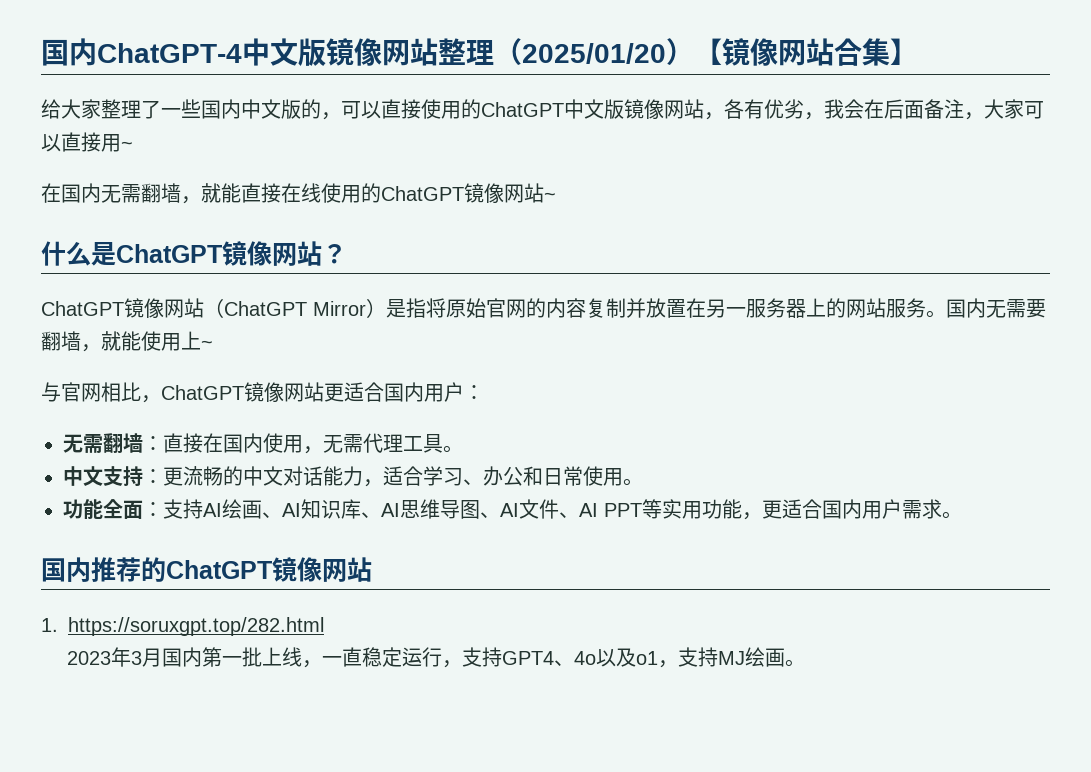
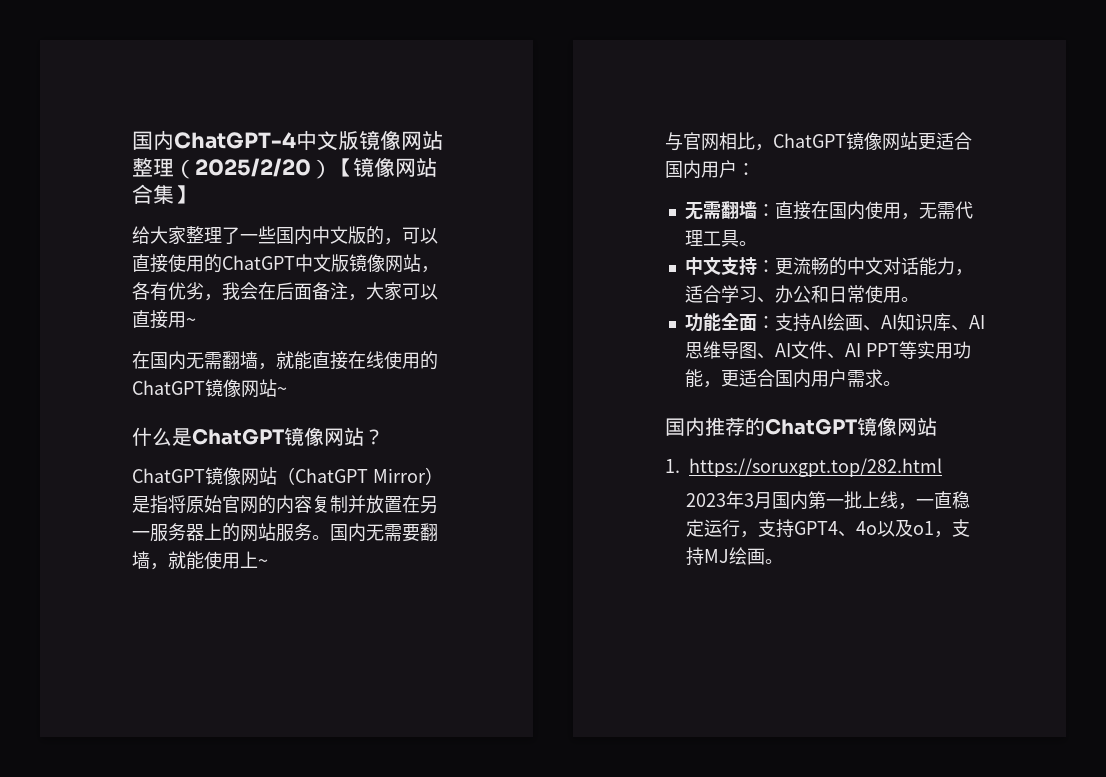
[522,43,666,64] 2025/01/20 -> [195,158,311,177] 2025/2/20

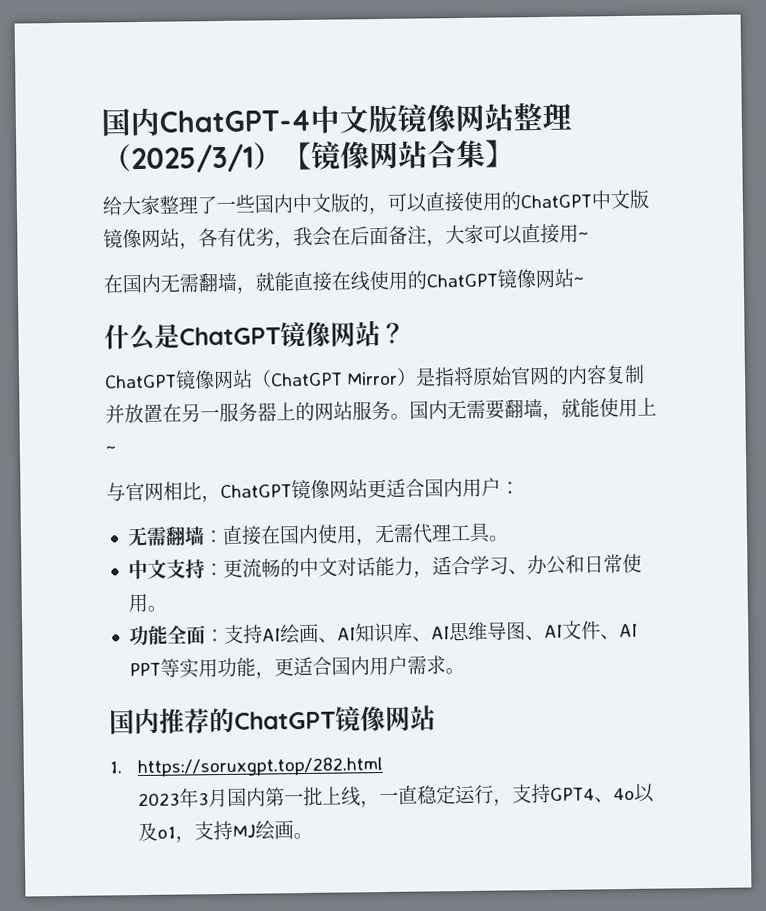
[195,158,311,177] 2025/2/20 -> [131,143,254,174] 2025/3/1

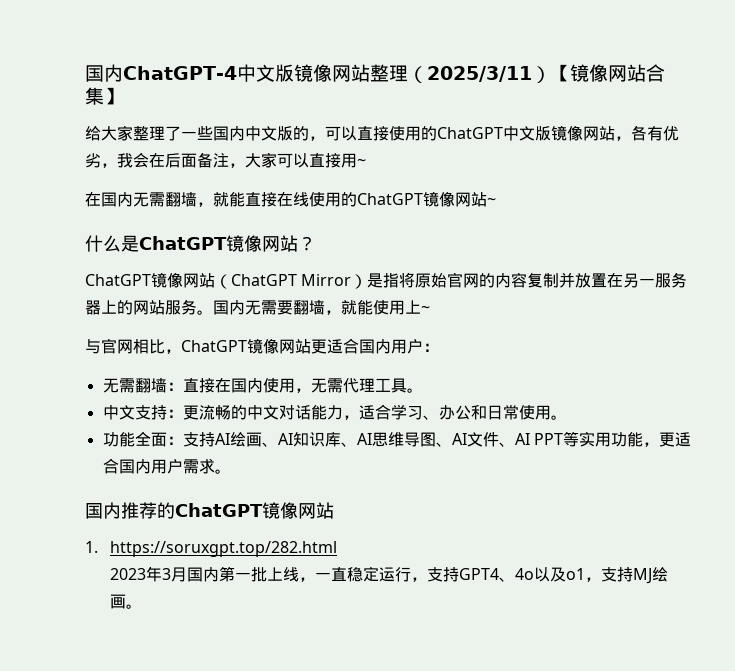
[131,143,254,174] 2025/3/1 -> [426,66,532,82] 2025/3/11

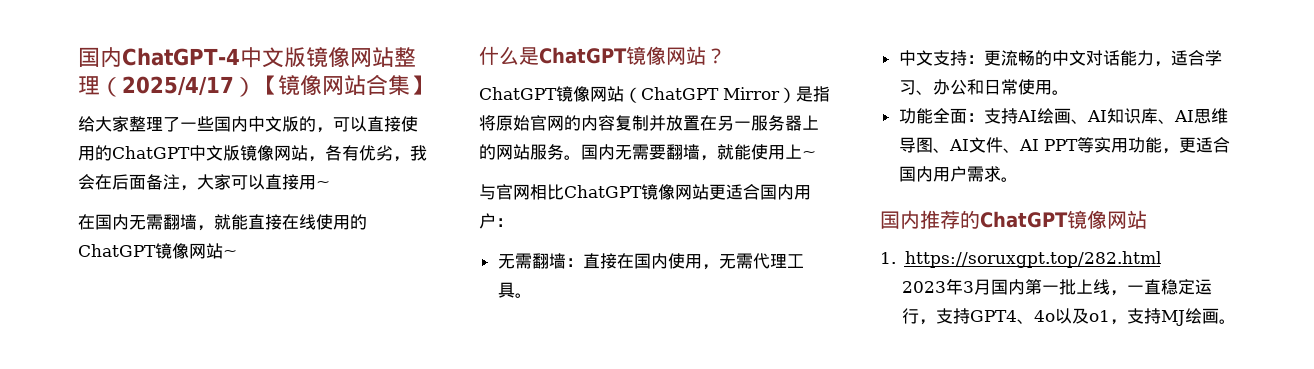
[426,66,532,82] 2025/3/11 -> [122,76,234,96] 2025/4/17
[165,349,181,354] ， -> (564, 192) none

